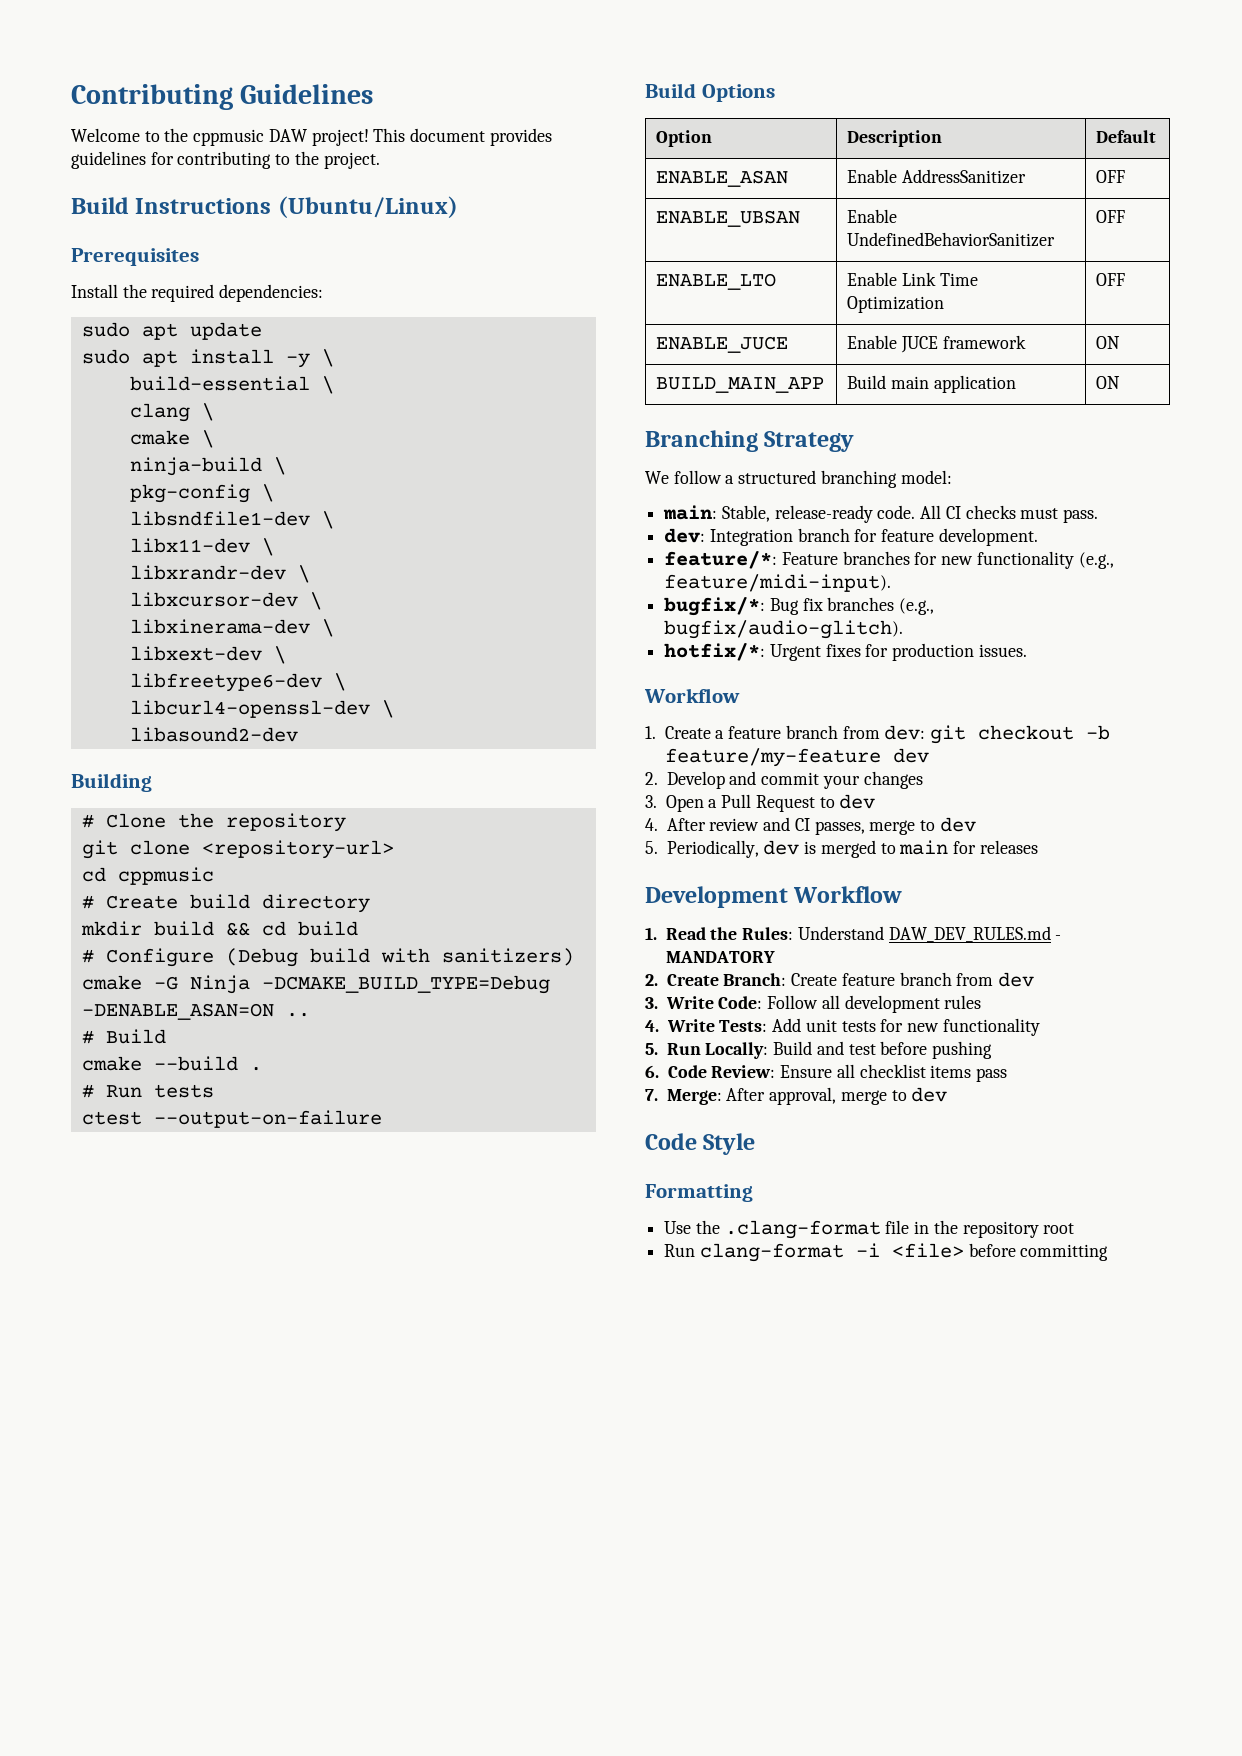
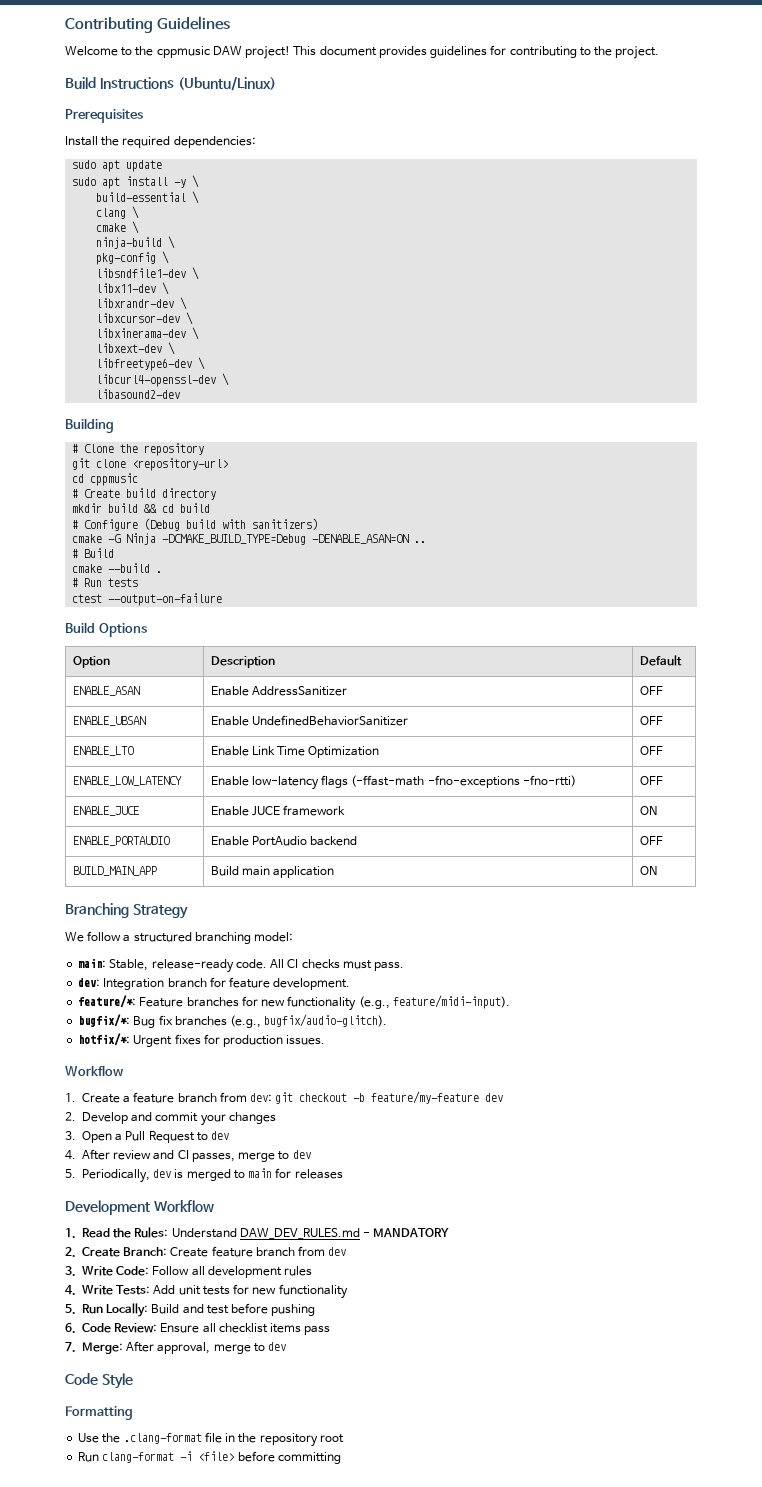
(1126, 279) none -> [72,776,182,786] [210,775,576,790] [639,776,663,785] // ENABLE_LOW_LATENCY | Enable low-latency flags (-ffast-math -fno-exceptions -fno-rtti) | OFF
(1121, 342) none -> [72,836,170,846] [210,836,358,846] [639,836,663,845] // ENABLE_PORTAUDIO | Enable PortAudio backend | OFF

